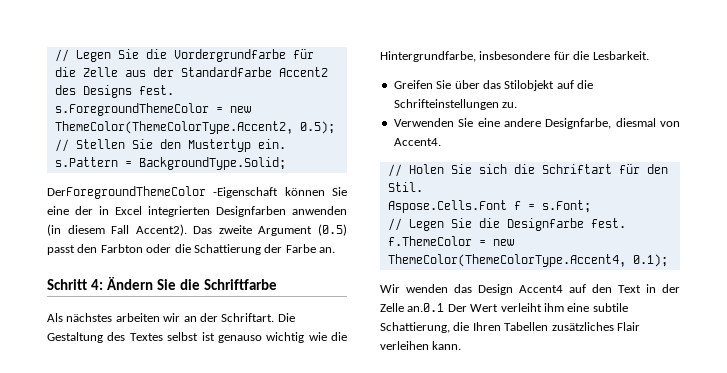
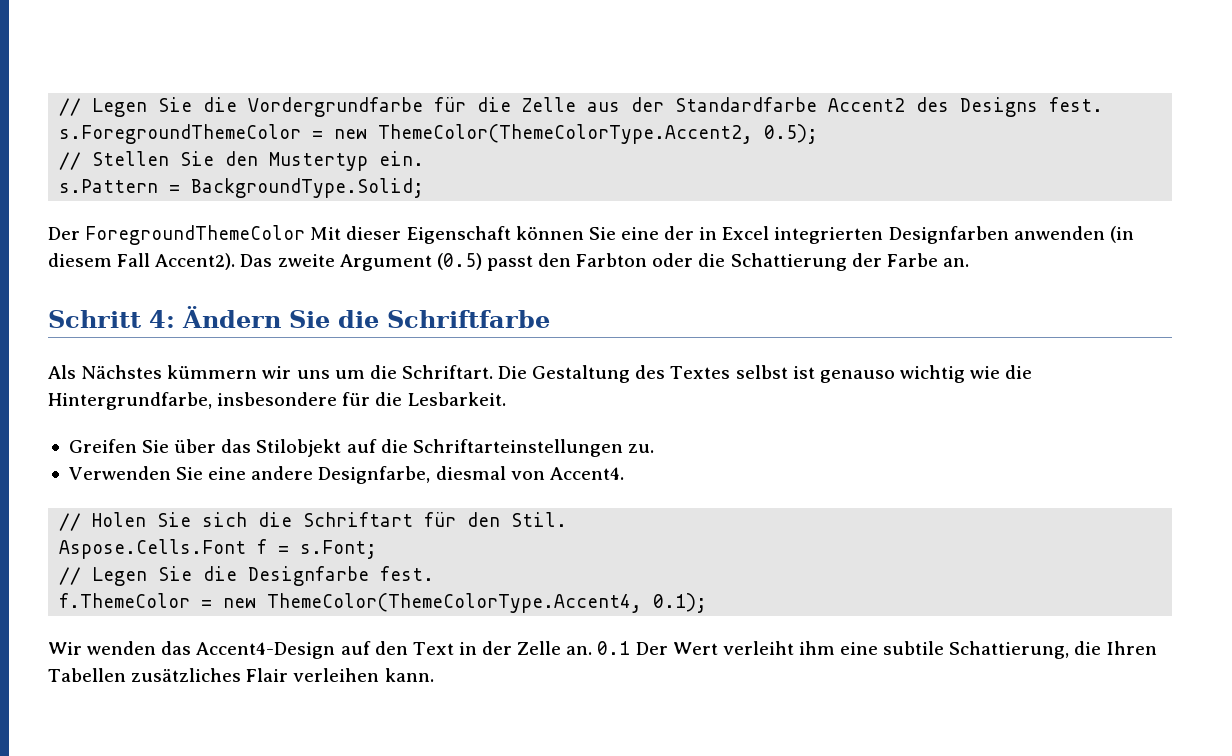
[47,186,279,199] DerForegroundThemeColor -Eigenschaft -> [48,225,511,245] Der ForegroundThemeColor Mit dieser Eigenschaft
[66,313,218,322] nächstes arbeiten wir an der -> [81,365,397,379] Nächstes kümmern wir uns um die
[393,99,499,110] Schrifteinstellungen -> [412,439,623,457] Schriftarteinstellungen
[478,284,563,295] Design Accent4 -> [196,642,336,659] Accent4-Design
[407,303,445,312] an.0.1 -> [566,641,631,655] an. 0.1

